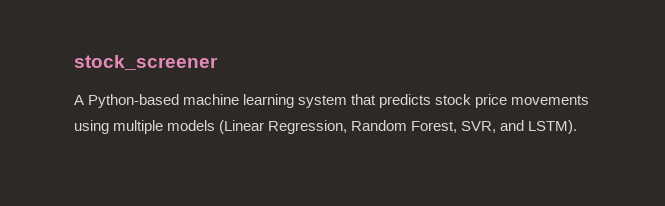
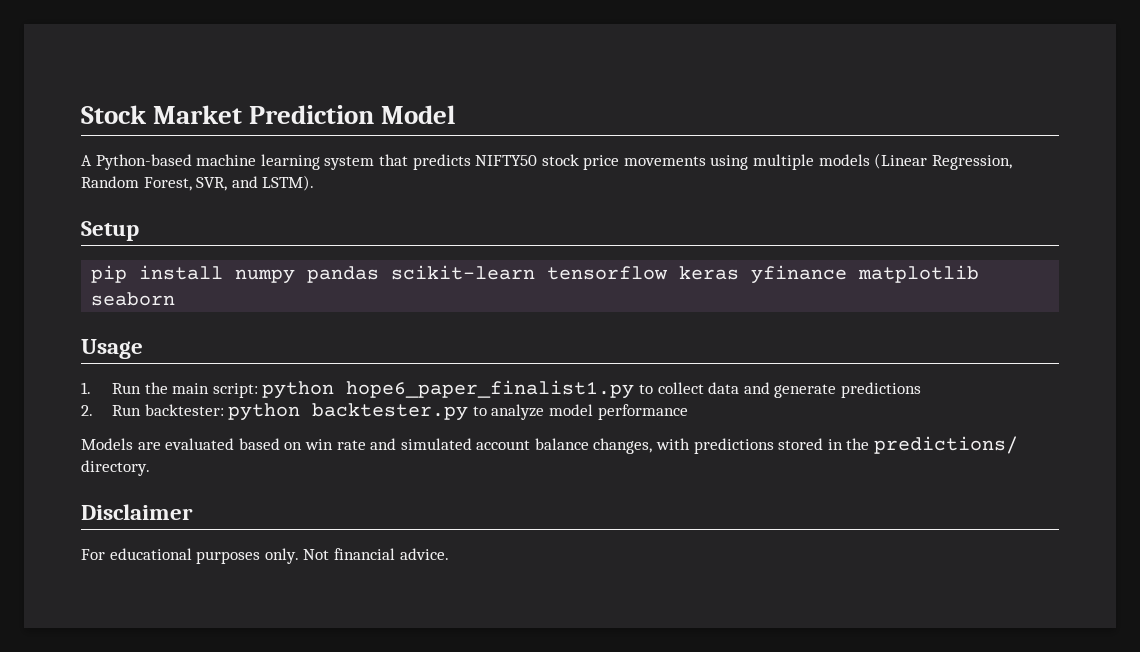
[74,55,218,70] stock_screener -> [81,105,456,124] Stock Market Prediction Model
(432, 101) none -> [475,155,538,166] NIFTY50
(578, 127) none -> [81,221,139,241] [91,265,980,284] [91,292,176,306] [81,339,143,359] [81,380,921,399] [81,403,688,421] [81,436,1019,454] [81,460,150,476] [81,504,193,520] [81,548,449,564] // Setup // pip install numpy pandas scikit-learn tensorflow keras yfinance matplotlib seaborn // Usage // 1. Run the main script: python hope6_paper_finalist1.py to collect data and generate predictions // 2. Run backtester: python backtester.py to analyze model performance // Models are evaluated based on win rate and simulated account balance changes, with predictions stored in the predictions/ directory. // Disclaimer // For educational purposes only. Not financial advice.

